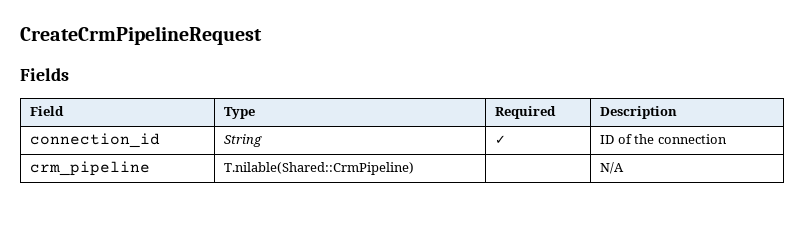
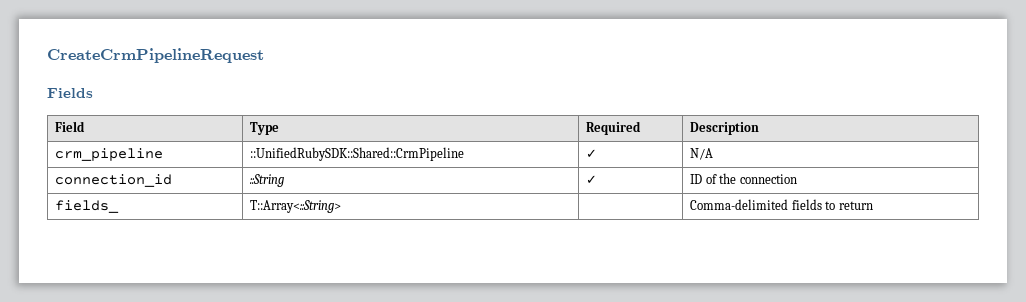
(678, 112) none -> [55,148,164,161] [250,147,465,161] [586,149,598,158] [690,148,714,160] // crm_pipeline | ::UnifiedRubySDK::Shared::CrmPipeline | ✓ | N/A
[224,134,263,147] String -> [250,174,285,187] ::String
[30,161,151,176] [224,162,415,175] [600,162,625,174] crm_pipeline | T.nilable(Shared::CrmPipeline) | | N/A -> [55,200,120,213] [250,200,342,213] [690,199,873,210] fields_ | T::Array<::String> | | Comma-delimited fields to return

